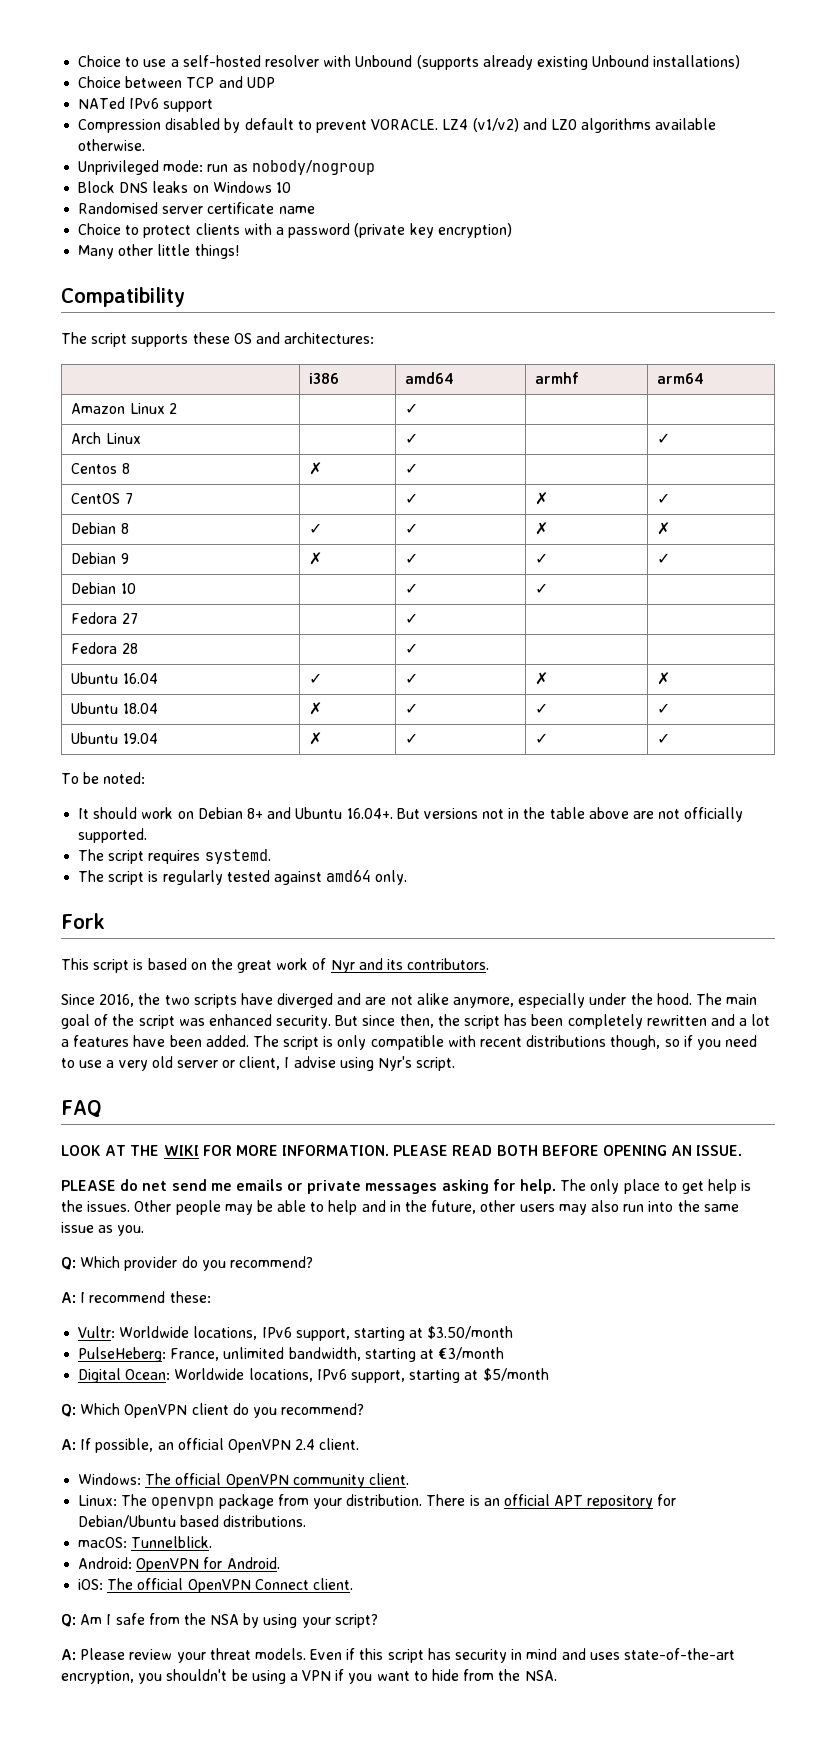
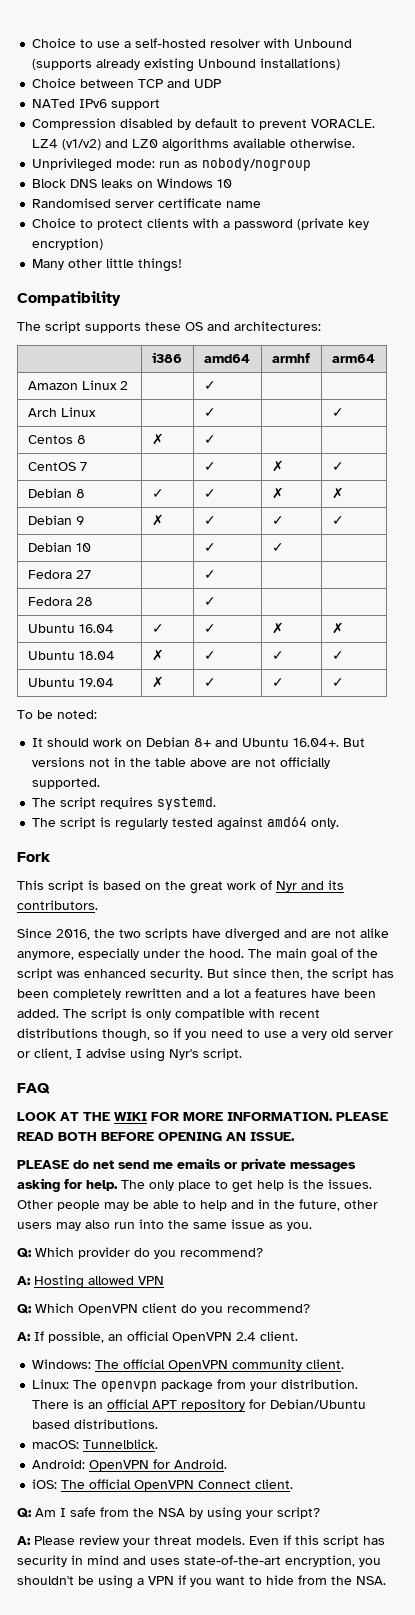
[80,1291,211,1303] [78,1326,514,1341] [78,1347,505,1362] [78,1368,549,1383] I recommend these: // Vultr: Worldwide locations, IPv6 support, starting at $3.50/month // PulseHeberg: France, unlimited bandwidth, starting at €3/month // Digital Ocean: Worldwide locations, IPv6 support, starting at $5/month -> [34,1275,164,1289] Hosting allowed VPN

